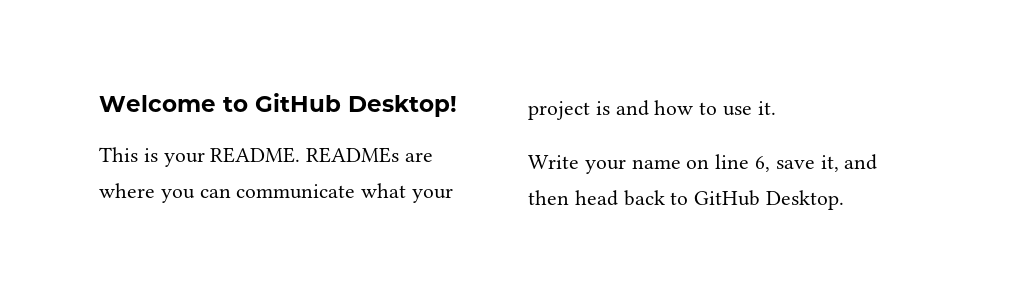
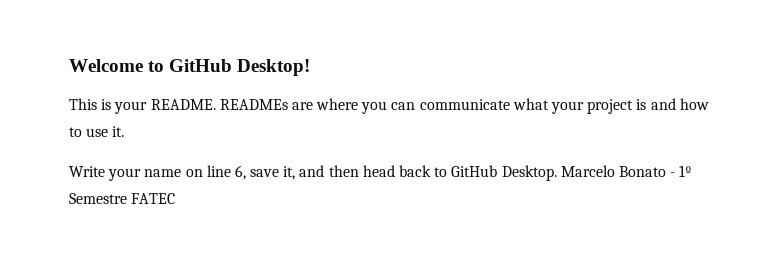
(845, 200) none -> [560,165,693,177] [69,193,176,204] Marcelo Bonato - 1º Semestre FATEC

